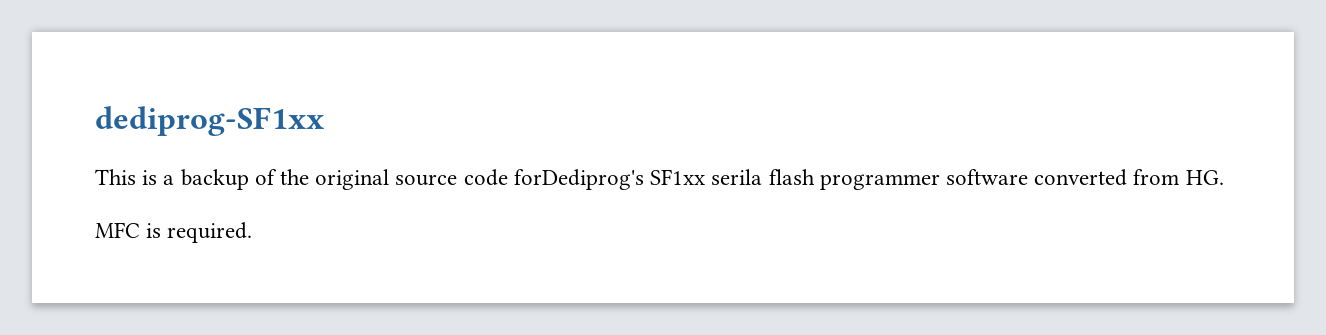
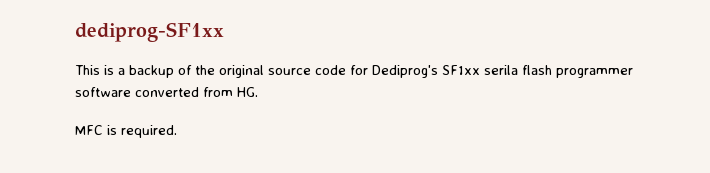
[513,169,644,190] forDediprog's -> [350,65,438,78] for Dediprog's

